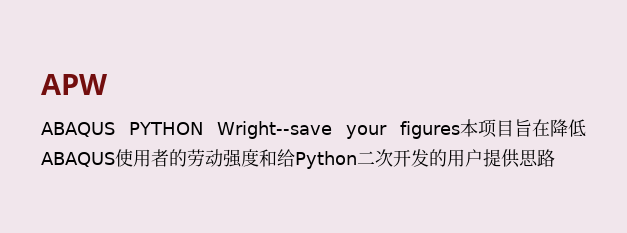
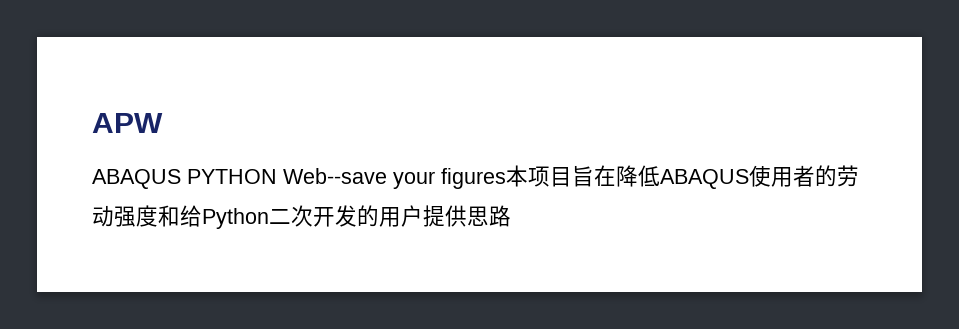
[217,121,333,139] Wright--save -> [283,168,387,184] Web--save

